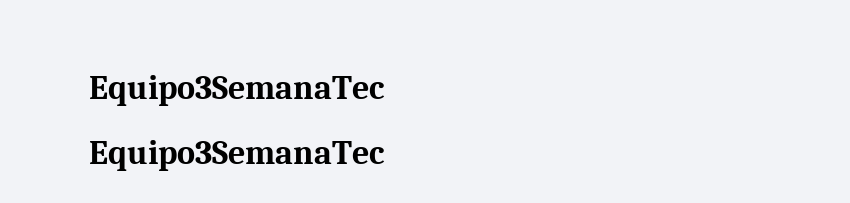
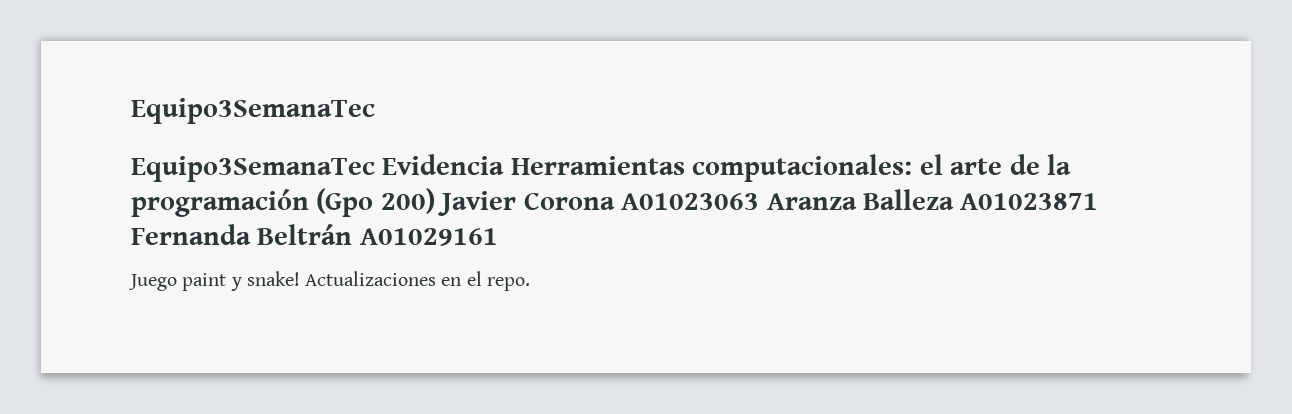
(385, 155) none -> [382,154,1071,182] [131,188,1099,217] [131,224,498,246] [128,271,530,291] Evidencia Herramientas computacionales: el arte de la programación (Gpo 200) Javier Corona A01023063 Aranza Balleza A01023871 Fernanda Beltrán A01029161 // Juego paint y snake! Actualizaciones en el repo.

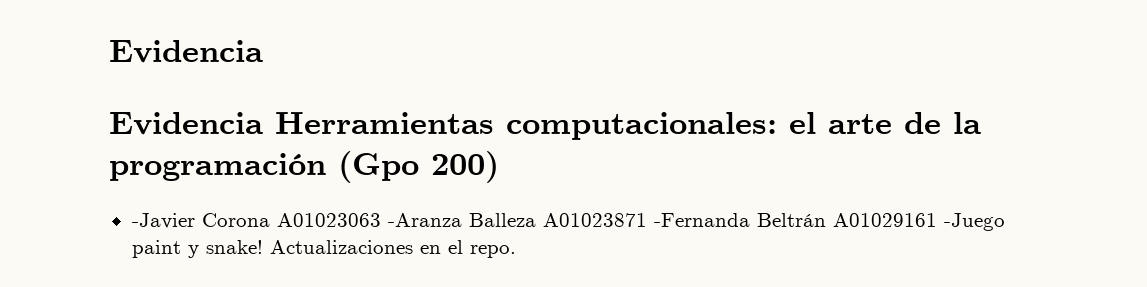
[131,98,375,124] [131,156,375,182] Equipo3SemanaTec // Equipo3SemanaTec -> [109,40,263,63] Evidencia //
[438,191,517,216] Javier -> [131,213,195,229] // -Javier
[766,193,857,210] Aranza -> [387,213,462,227] -Aranza
[131,224,251,245] Fernanda -> [653,213,750,227] -Fernanda
[128,274,177,291] // Juego -> [943,213,1005,231] -Juego

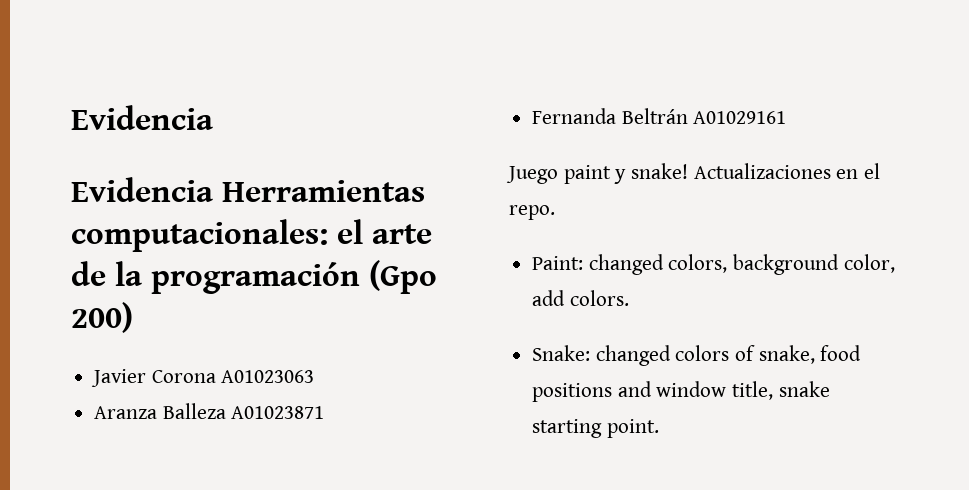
[131,213,195,229] -Javier -> [91,369,147,387] Javier
[387,213,462,227] -Aranza -> [94,406,158,419] // Aranza
[653,213,750,227] -Fernanda -> [532,108,617,124] // Fernanda
[943,213,1005,231] -Juego -> [506,166,558,184] // Juego
(516, 251) none -> [532,254,895,275] [532,290,629,306] [532,345,862,366] [532,381,830,402] [532,419,659,438] // Paint: changed colors, background color, add colors. // Snake: changed colors of snake, food positions and window title, snake starting point.

